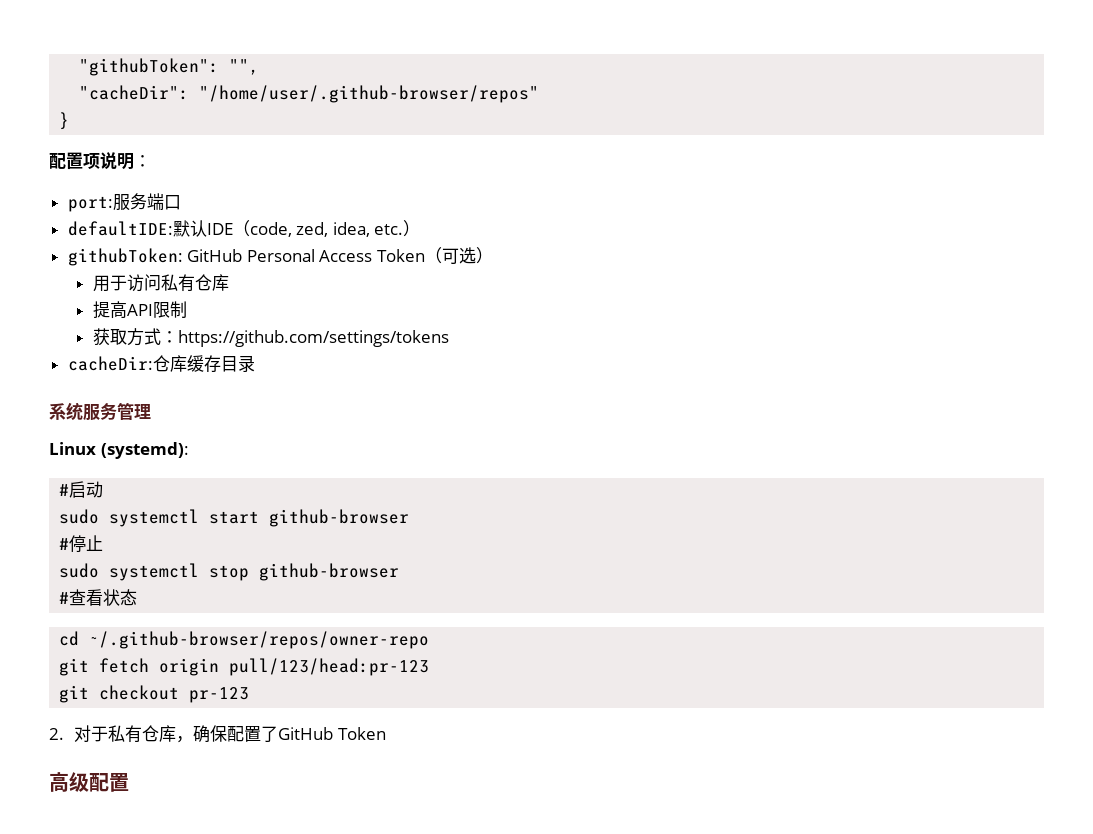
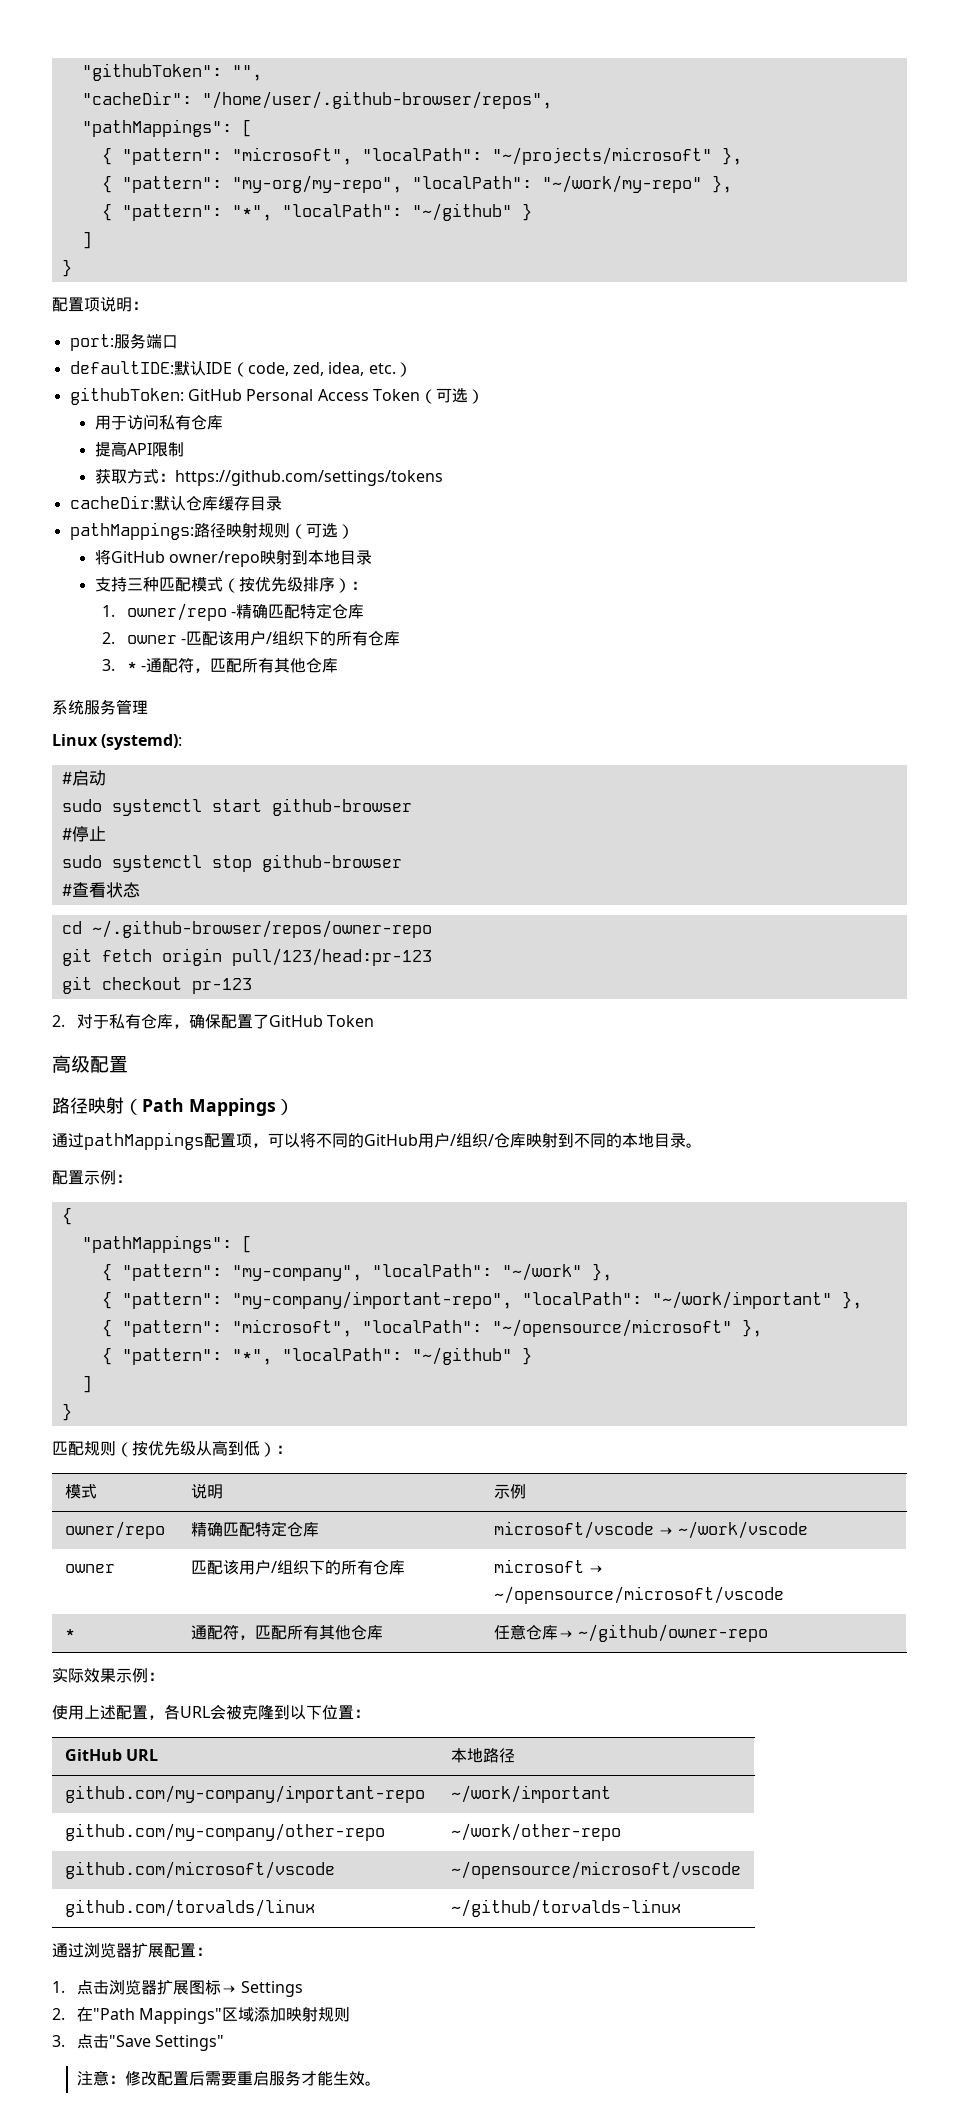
[199,85,540,103] "/home/user/.github-browser/repos" -> [201,91,552,109] [81,119,252,137] [101,147,742,165] [101,175,732,193] [101,203,532,221] [81,231,92,249] "/home/user/.github-browser/repos", // "pathMappings": [ // { "pattern": "microsoft", "localPath": "~/projects/microsoft" }, // { "pattern": "my-org/my-repo", "localPath": "~/work/my-repo" }, // { "pattern": "*", "localPath": "~/github" } // ]
(153, 363) none -> [153,496,186,511] 默认
(255, 363) none -> [69,522,354,540] [94,549,372,567] [94,577,367,593] [101,603,365,621] [101,631,401,646] [101,657,339,673] // pathMappings:路径映射规则（可选） // 将GitHub owner/repo映射到本地目录 // 支持三种匹配模式（按优先级排序）： // 1. owner/repo -精确匹配特定仓库 // 2. owner -匹配该用户/组织下的所有仓库 // 3. * -通配符，匹配所有其他仓库
(129, 782) none -> [52,1097,294,1116] [52,1132,702,1150] [52,1170,132,1185] [61,1207,72,1225] [81,1235,252,1253] [101,1263,612,1281] [101,1291,862,1309] [101,1319,762,1337] [101,1347,532,1365] [81,1375,92,1393] [61,1403,72,1421] [52,1440,292,1457] [64,1484,97,1499] [190,1483,223,1499] [493,1484,526,1499] [64,1521,165,1539] [190,1521,319,1537] [493,1521,809,1539] [64,1564,115,1573] [190,1560,405,1575] [493,1559,604,1573] [493,1586,784,1604] [64,1629,75,1638] [190,1624,383,1640] [493,1624,768,1642] [52,1667,164,1683] [52,1704,370,1720] [64,1749,158,1761] [450,1748,515,1763] [64,1785,425,1803] [450,1785,611,1803] [64,1823,385,1841] [450,1823,621,1841] [64,1861,335,1879] [450,1861,741,1879] [64,1899,315,1917] [450,1899,681,1917] [52,1942,212,1958] [52,1979,304,1997] [52,2007,351,2024] [52,2034,225,2051] [76,2070,381,2086] // 路径映射（Path Mappings） // 通过pathMappings配置项，可以将不同的GitHub用户/组织/仓库映射到不同的本地目录。 // 配置示例： // { // "pathMappings": [ // { "pattern": "my-company", "localPath": "~/work" }, // { "pattern": "my-company/important-repo", "localPath": "~/work/important" }, // { "pattern": "microsoft", "localPath": "~/opensource/microsoft" }, // { "pattern": "*", "localPath": "~/github" } // ] // } // 匹配规则（按优先级从高到低）： // 模式 | 说明 | 示例 // owner/repo | 精确匹配特定仓库 | microsoft/vscode → ~/work/vscode // owner | 匹配该用户/组织下的所有仓库 | microsoft → ~/opensource/microsoft/vscode // * | 通配符，匹配所有其他仓库 | 任意仓库→ ~/github/owner-repo // 实际效果示例： // 使用上述配置，各URL会被克隆到以下位置： // GitHub URL | 本地路径 // github.com/my-company/important-repo | ~/work/important // github.com/my-company/other-repo | ~/work/other-repo // github.com/microsoft/vscode | ~/opensource/microsoft/vscode // github.com/torvalds/linux | ~/github/torvalds-linux // 通过浏览器扩展配置： // 1.点击浏览器扩展图标→ Settings // 2.在"Path Mappings"区域添加映射规则 // 3.点击"Save Settings" // 注意：修改配置后需要重启服务才能生效。

